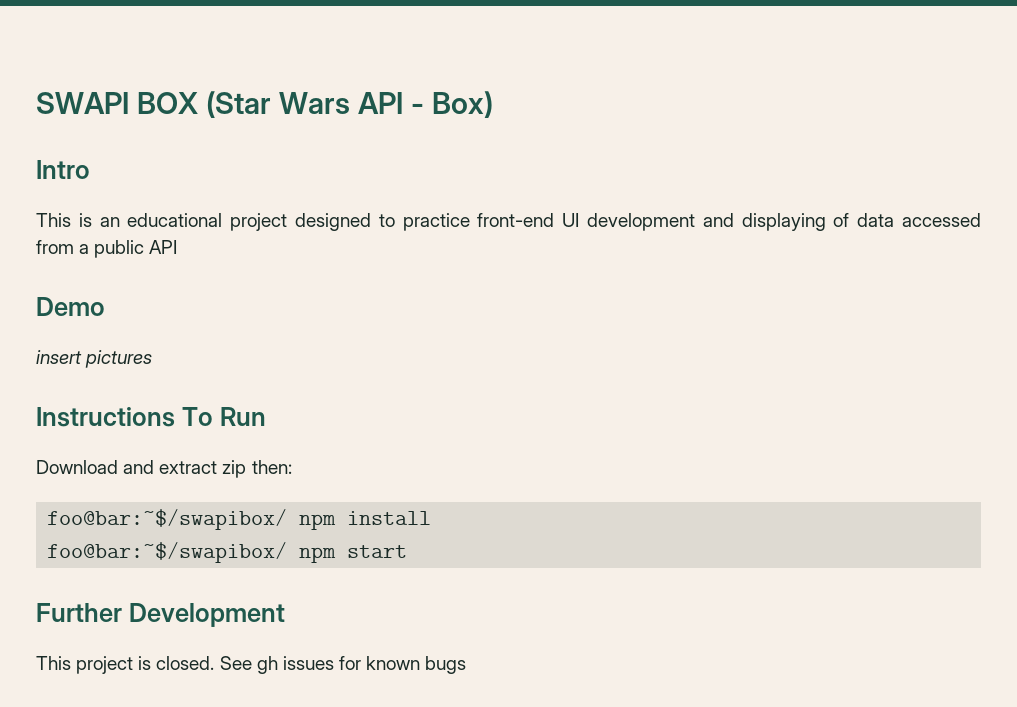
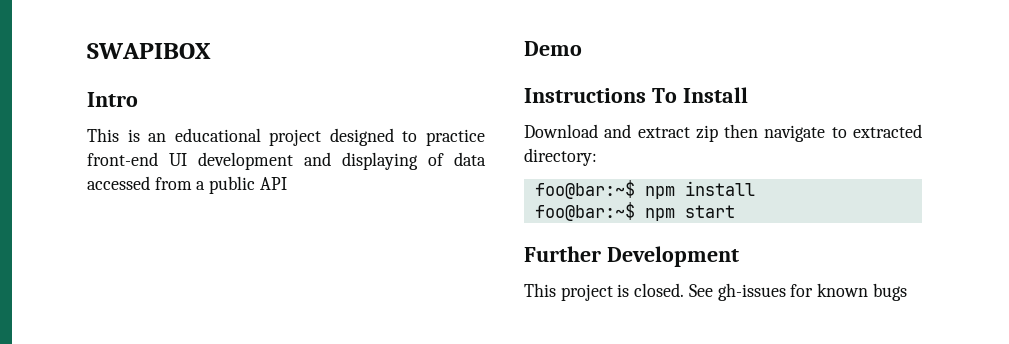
[36,91,493,118] SWAPI BOX (Star Wars API - Box) -> [87,43,211,59] SWAPIBOX
[36,350,153,368] // insert pictures -> (582, 48) none
[219,407,266,426] Run -> [682,87,748,103] Install
[251,460,292,474] [47,509,288,530] then: // foo@bar:~$/swapibox/ -> [724,124,922,142] [524,148,597,166] [534,180,635,199] then navigate to extracted directory: // foo@bar:~$
[47,542,288,563] foo@bar:~$/swapibox/ -> [534,202,635,221] foo@bar:~$
[256,656,334,674] gh issues -> [717,283,786,301] gh-issues

